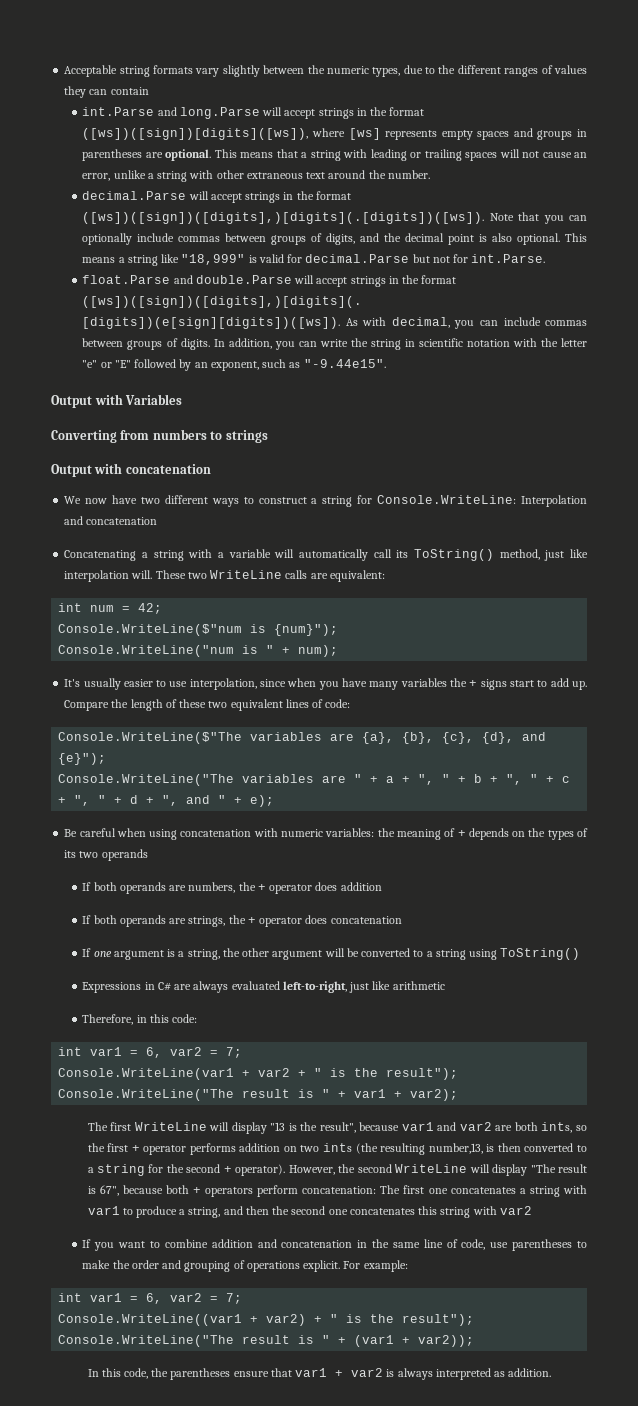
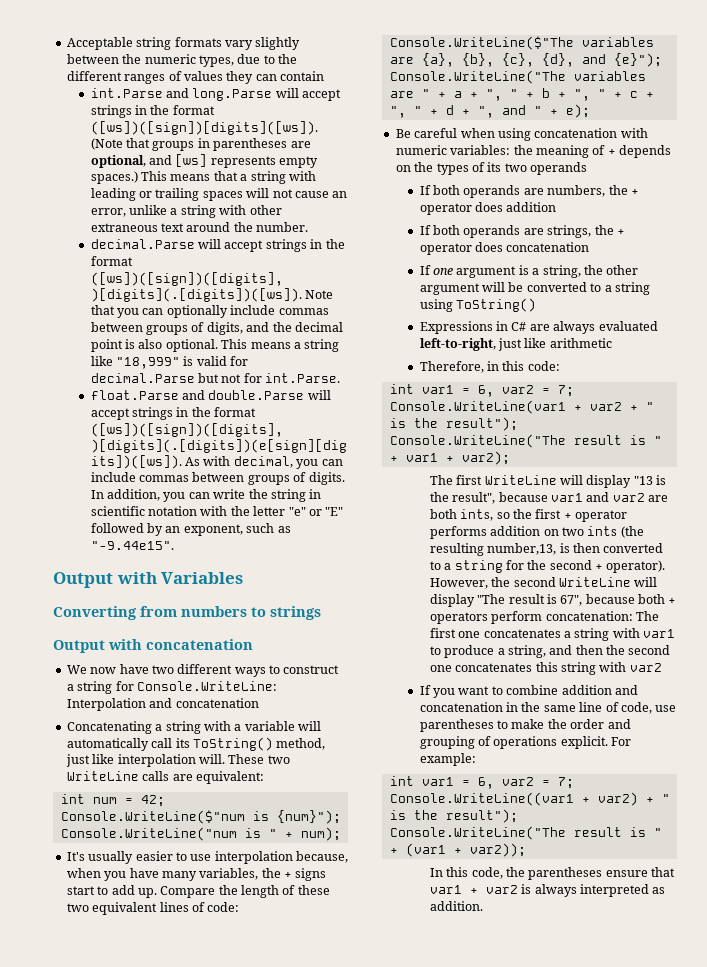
[82,128,587,140] [82,149,212,161] ([ws])([sign])[digits]([ws]), where [ws] represents empty spaces and groups in parentheses are optional. -> [90,121,318,135] [90,138,311,151] [90,154,319,168] [90,171,138,184] ([ws])([sign])[digits]([ws]). (Note that groups in parentheses are optional, and [ws] represents empty spaces.)
[189,678,287,690] interpolation, since -> [214,851,348,864] interpolation because,
[400,678,447,687] variables -> [199,868,259,880] variables,

